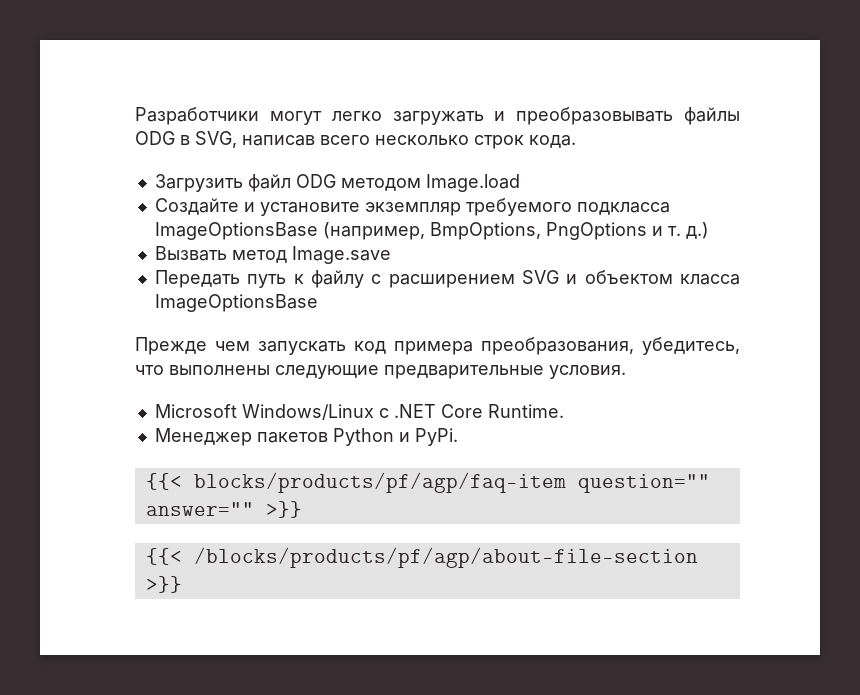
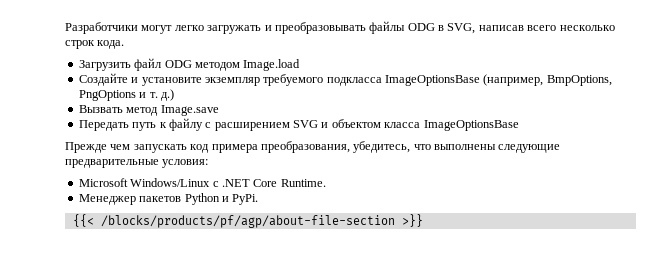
[549,365,626,379] условия. -> [162,159,209,168] условия:
[145,472,710,493] [145,501,302,518] // {{< blocks/products/pf/agp/faq-item question="" answer="" >}} -> (259, 199) none

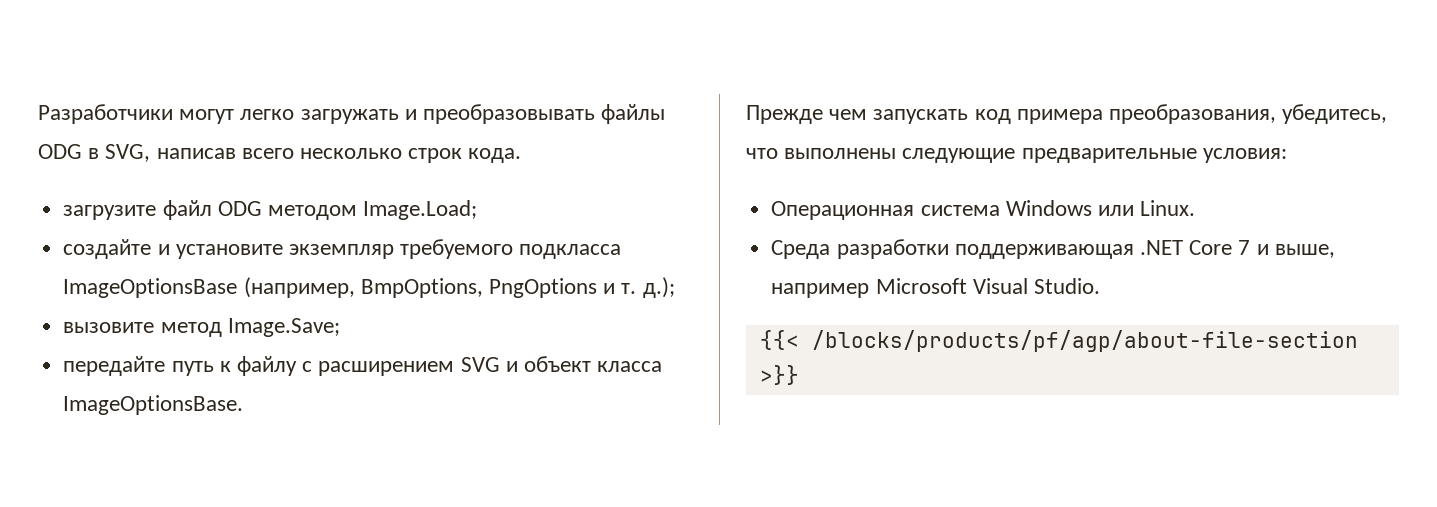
[78,60,131,71] Загрузить -> [63,205,157,220] загрузите
[243,59,301,71] [78,73,128,86] Image.load // Создайте -> [363,200,478,220] [63,239,152,259] Image.Load; // создайте
[160,89,174,101] [78,105,219,116] [78,120,129,131] д.) // Вызвать метод Image.save // Передать -> [642,277,675,298] [63,318,340,337] [63,356,166,376] д.); // вызовите метод Image.Save; // передайте
[331,119,519,131] объектом класса ImageOptionsBase -> [523,356,663,372] [63,395,244,415] объект класса ImageOptionsBase.
[78,178,326,187] [78,193,259,205] Microsoft Windows/Linux с .NET Core Runtime. // Менеджер пакетов Python и PyPi. -> [771,200,1196,220] [771,239,1335,259] [771,278,1100,298] Операционная система Windows или Linux. // Среда разработки поддерживающая .NET Core 7 и выше, например Microsoft Visual Studio.

